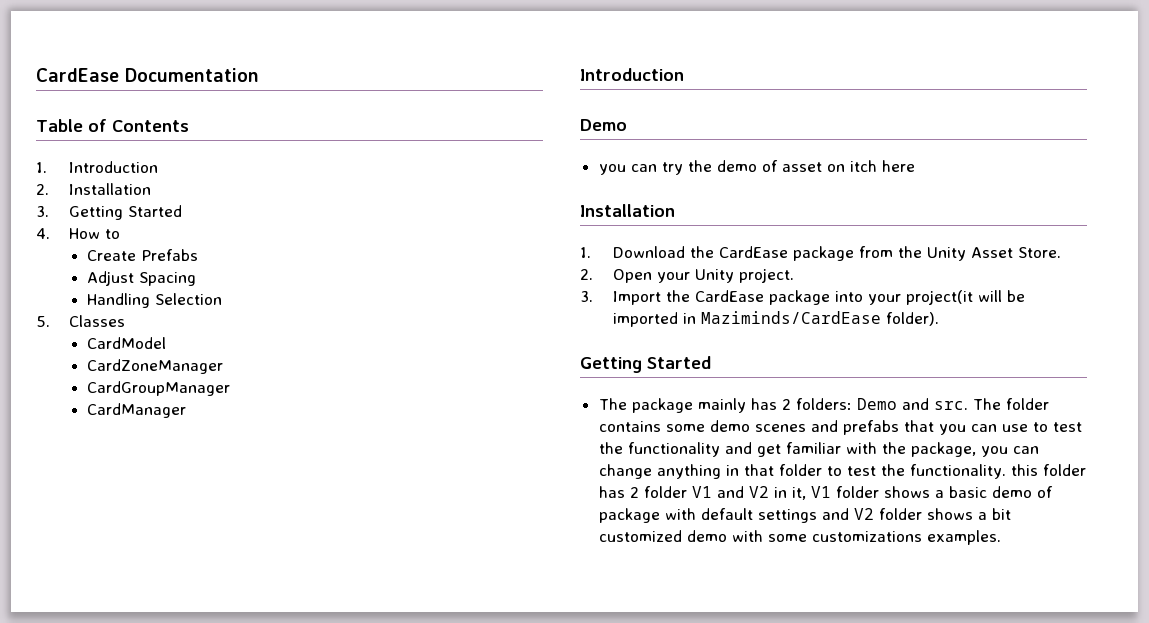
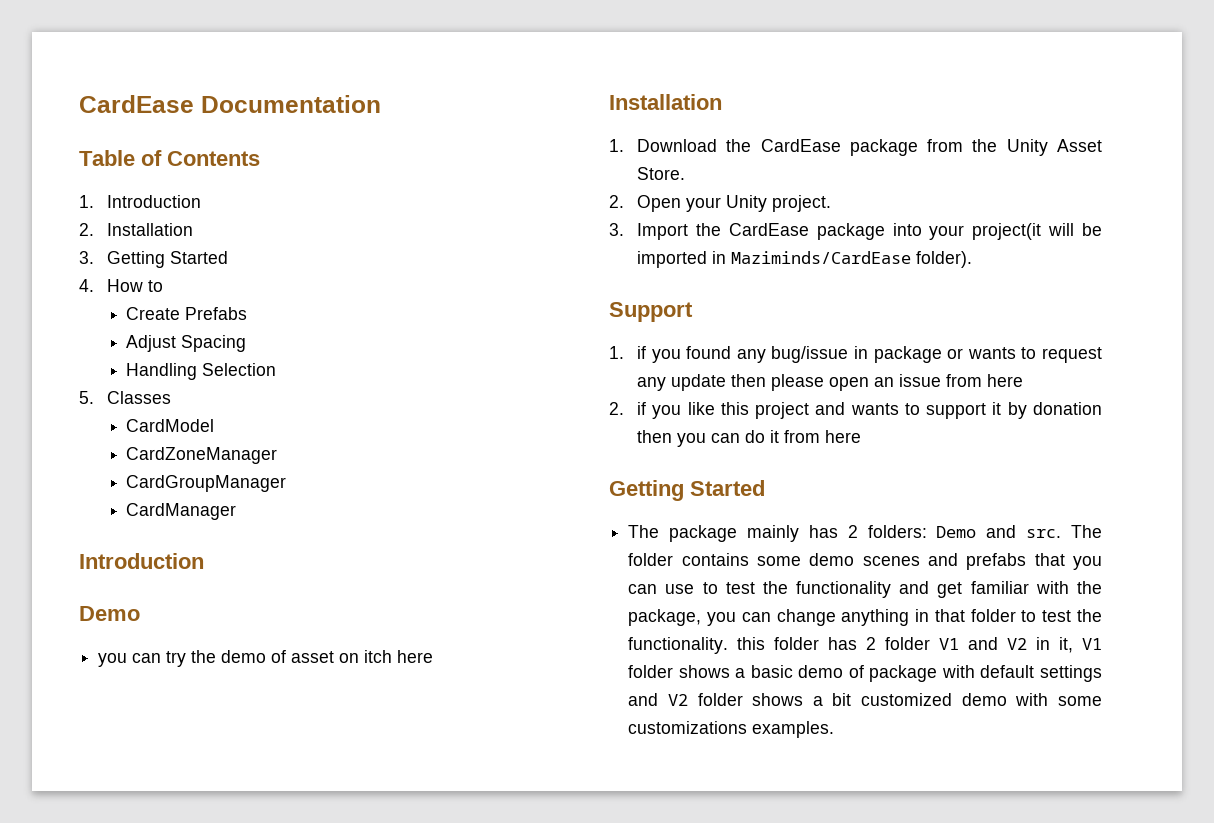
(939, 319) none -> [609,302,693,322] [609,346,1102,363] [637,374,1024,391] [609,402,1102,419] [637,430,862,447] // Support // 1. if you found any bug/issue in package or wants to request any update then please open an issue from here // 2. if you like this project and wants to support it by donation then you can do it from here

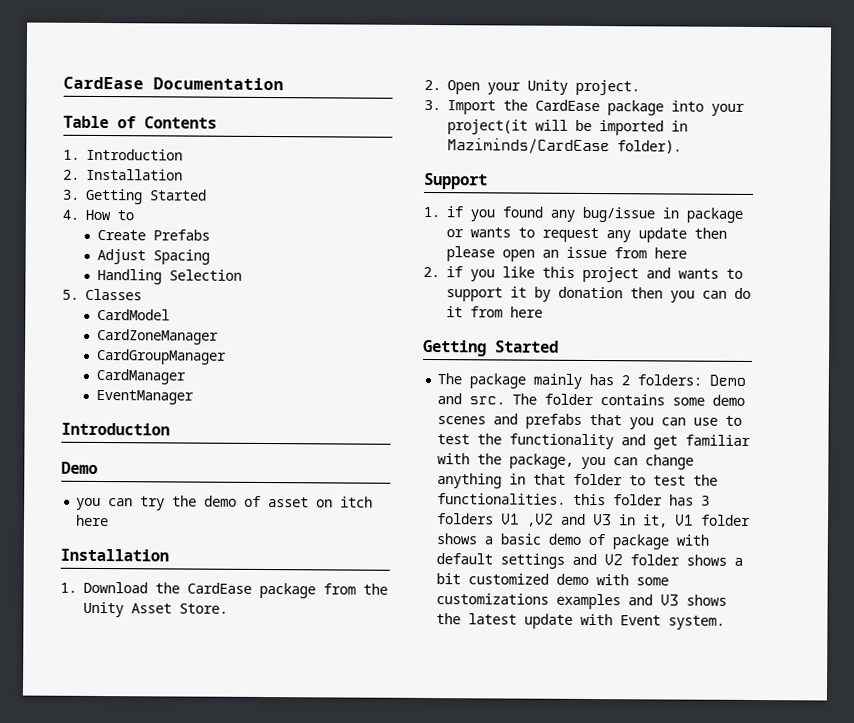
(237, 511) none -> [95,389,194,405] // EventManager
[628,637,729,654] functionality. -> [437,493,567,505] functionalities.
[866,637,1028,650] 2 folder V1 and V2 -> [701,495,711,506] [437,513,613,527] 3 folders V1 ,V2 and V3
[752,721,835,738] examples. -> [556,593,728,610] [436,613,726,630] examples and V3 shows the latest update with Event system.

